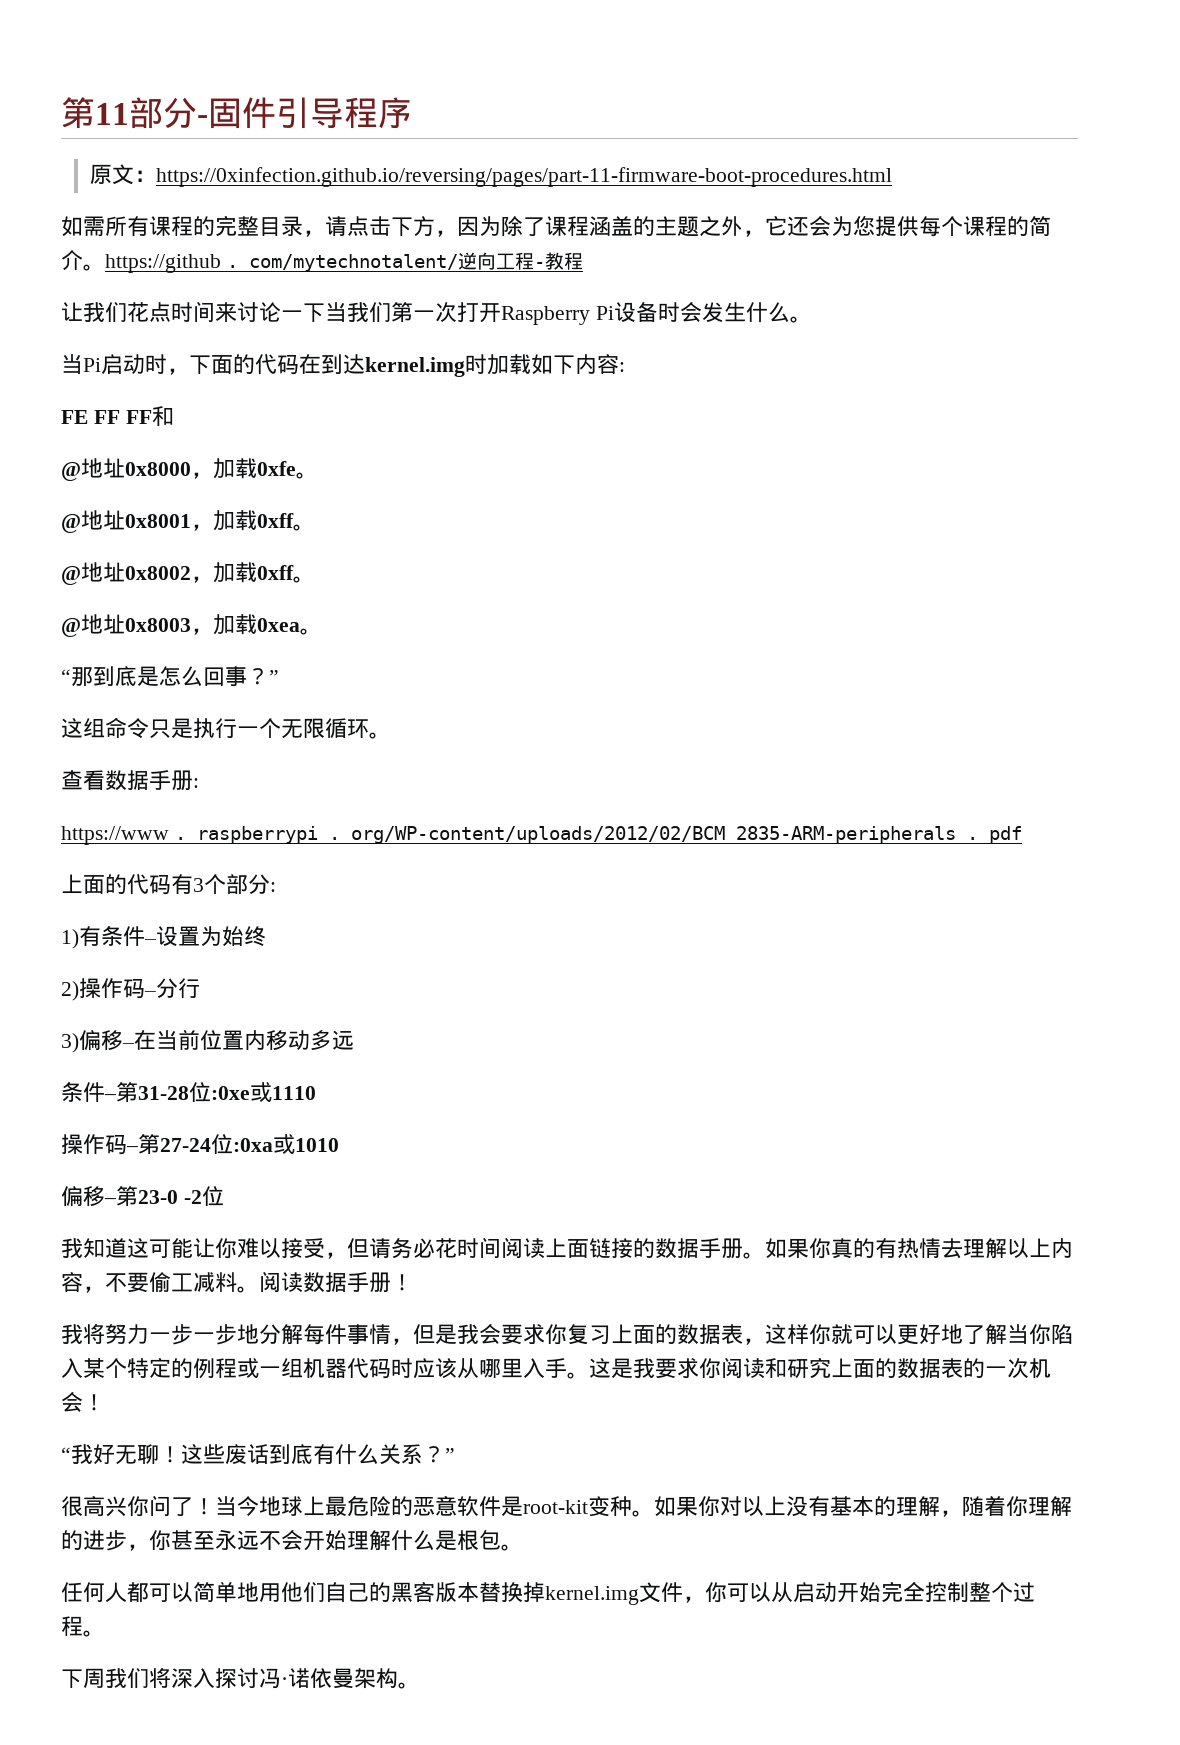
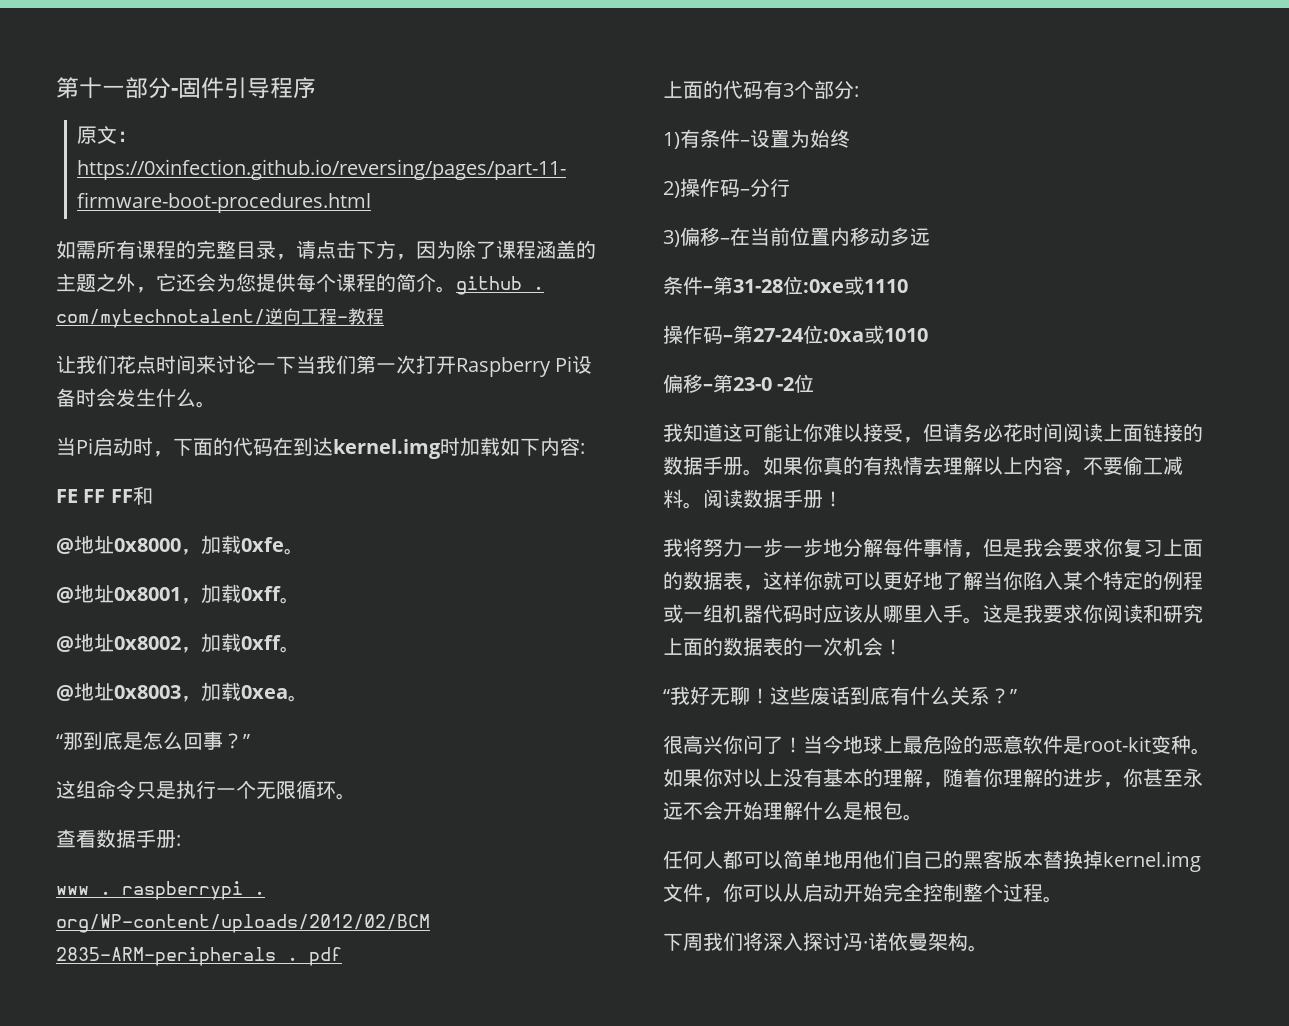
[61,97,129,129] 第11 -> [56,77,125,99] 第十一
[105,254,221,273] https://github -> [456,276,522,295] github
[61,826,169,845] https://www -> [56,886,89,895] www

